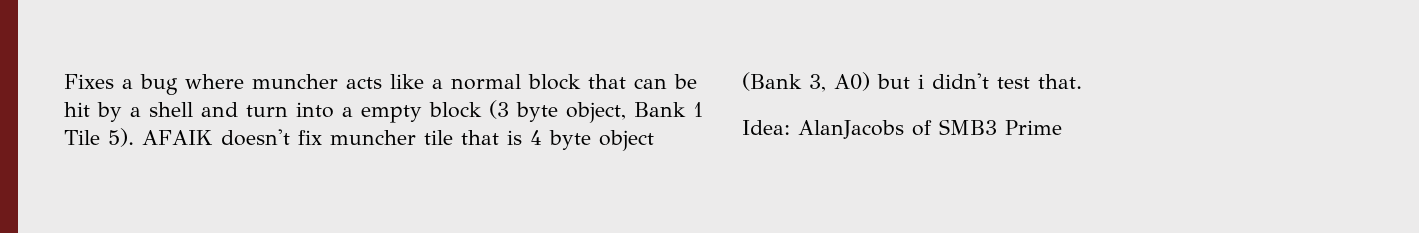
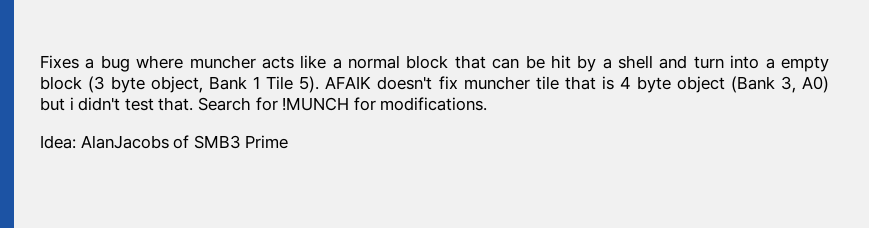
(1082, 81) none -> [197,97,488,111] Search for !MUNCH for modifications.

